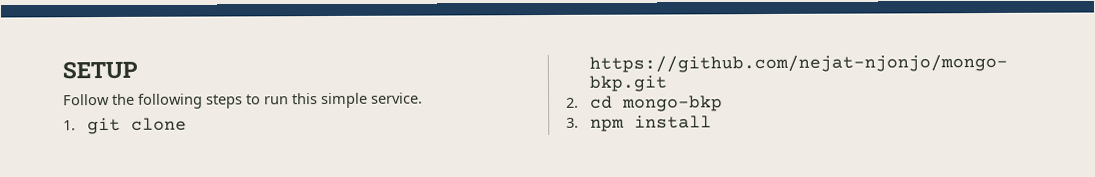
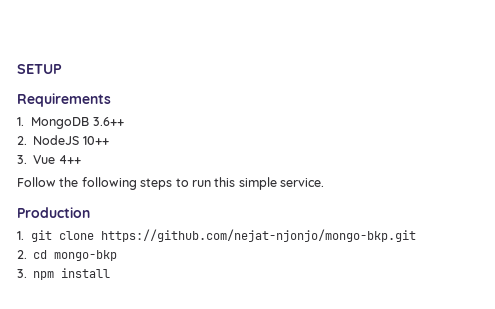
(138, 70) none -> [17,93,111,107] [17,117,124,129] [17,135,109,145] [17,155,81,164] // Requirements // 1. MongoDB 3.6++ // 2. NodeJS 10++ // 3. Vue 4++
(423, 98) none -> [17,207,90,218] // Production

